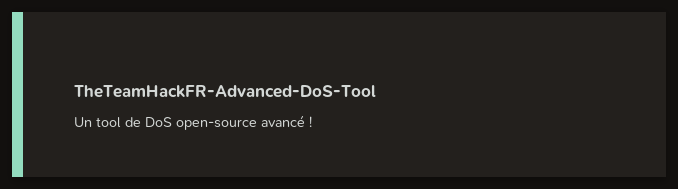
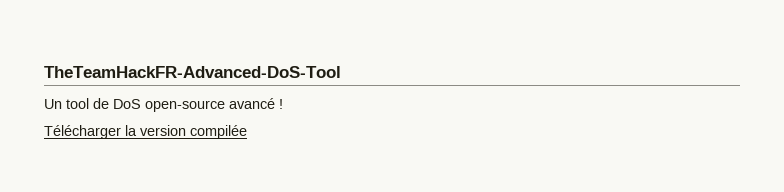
(312, 121) none -> [44,125,247,139] // Télécharger la version compilée

